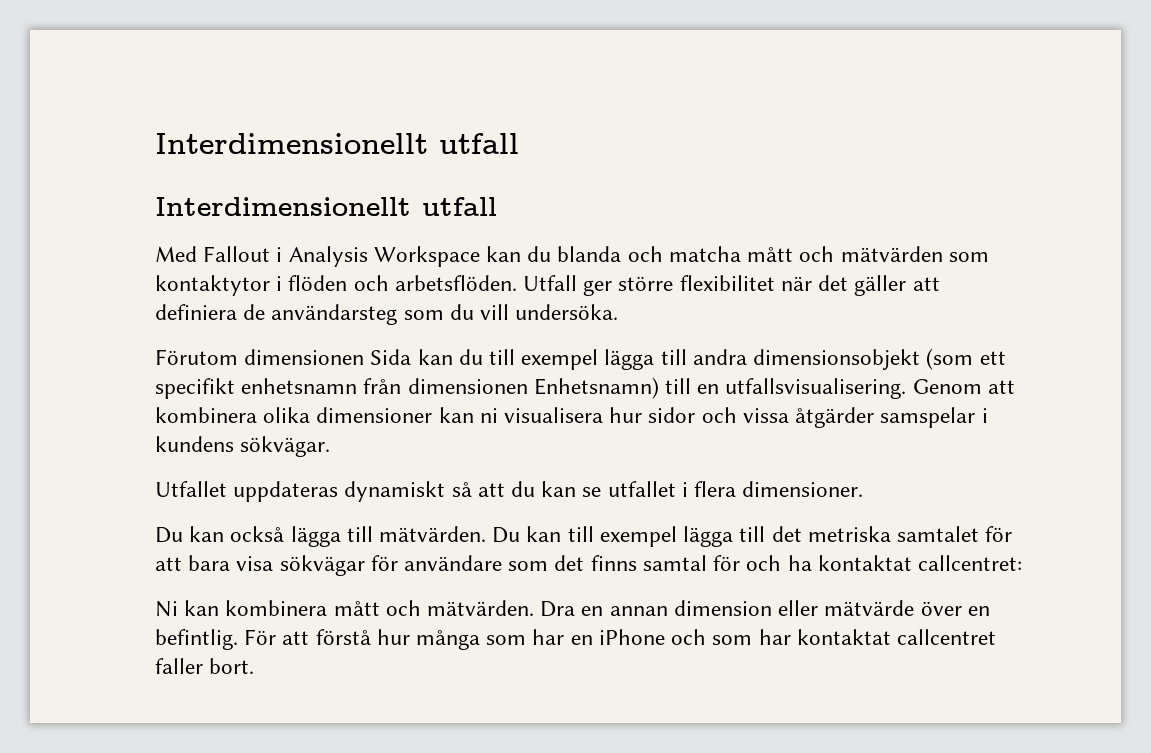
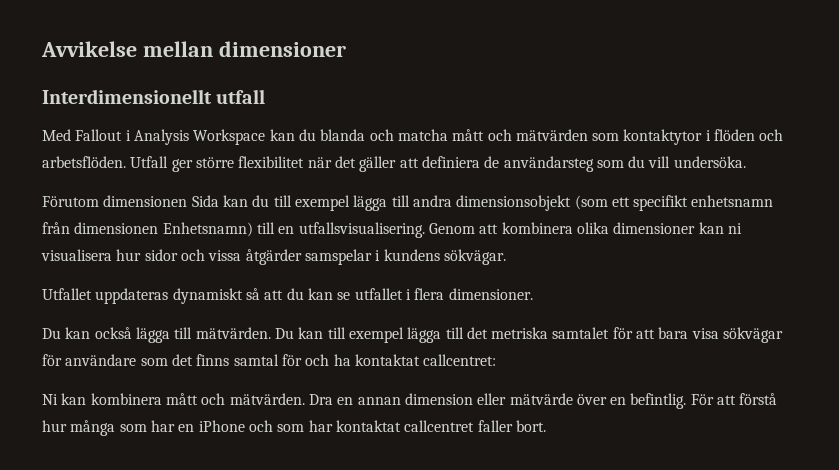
[155,133,519,154] Interdimensionellt utfall -> [41,41,346,57] Avvikelse mellan dimensioner

